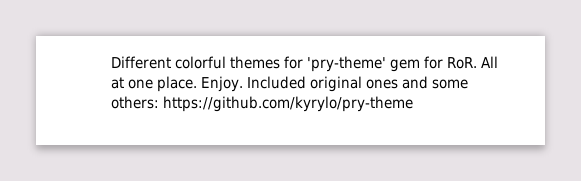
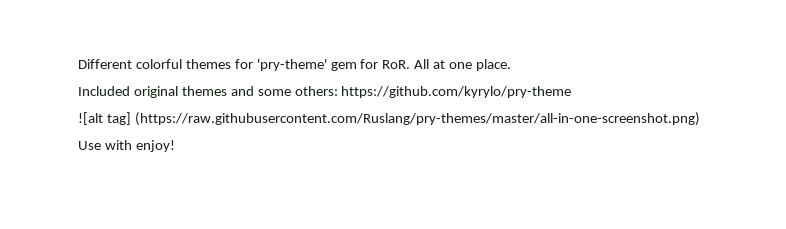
[201,76,244,92] Enjoy. -> (512, 65) //
[366,79,399,89] ones -> [181,86,227,96] themes
(414, 104) none -> [78,112,700,126] [78,140,175,152] // ![alt tag] (https://raw.githubusercontent.com/Ruslang/pry-themes/master/all-in-one-screenshot.png) // Use with enjoy!

